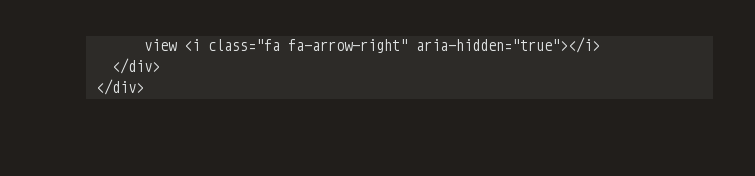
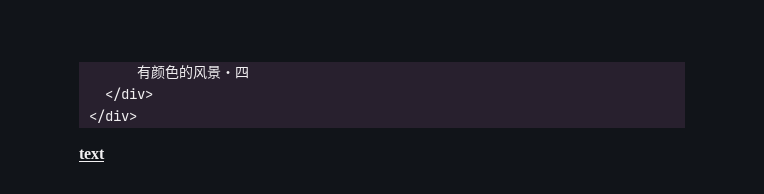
[143,37,600,53] view <i class="fa fa-arrow-right" aria-hidden="true"></i> -> [136,65,249,80] 有颜色的风景・四
(144, 87) none -> [79,149,105,159] // text

